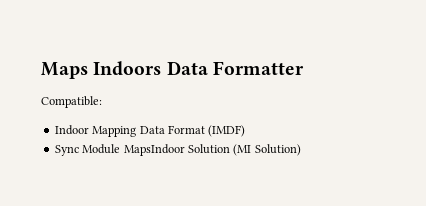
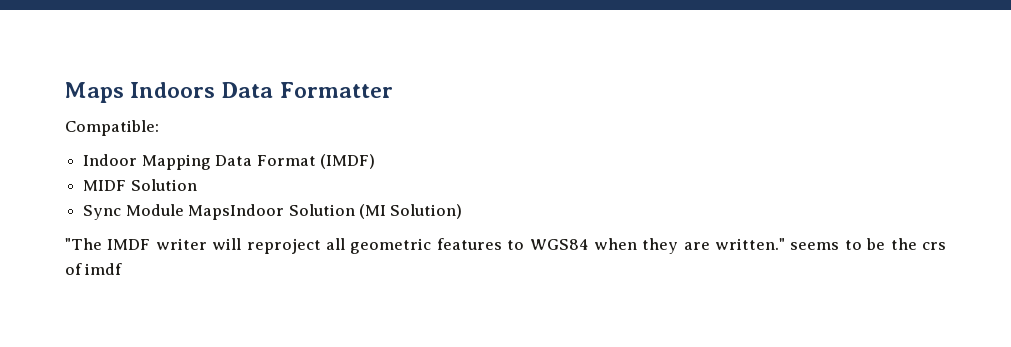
(246, 131) none -> [83,179,197,191] // MIDF Solution
(301, 150) none -> [65,238,947,254] [65,263,123,275] // "The IMDF writer will reproject all geometric features to WGS84 when they are written." seems to be the crs of imdf

